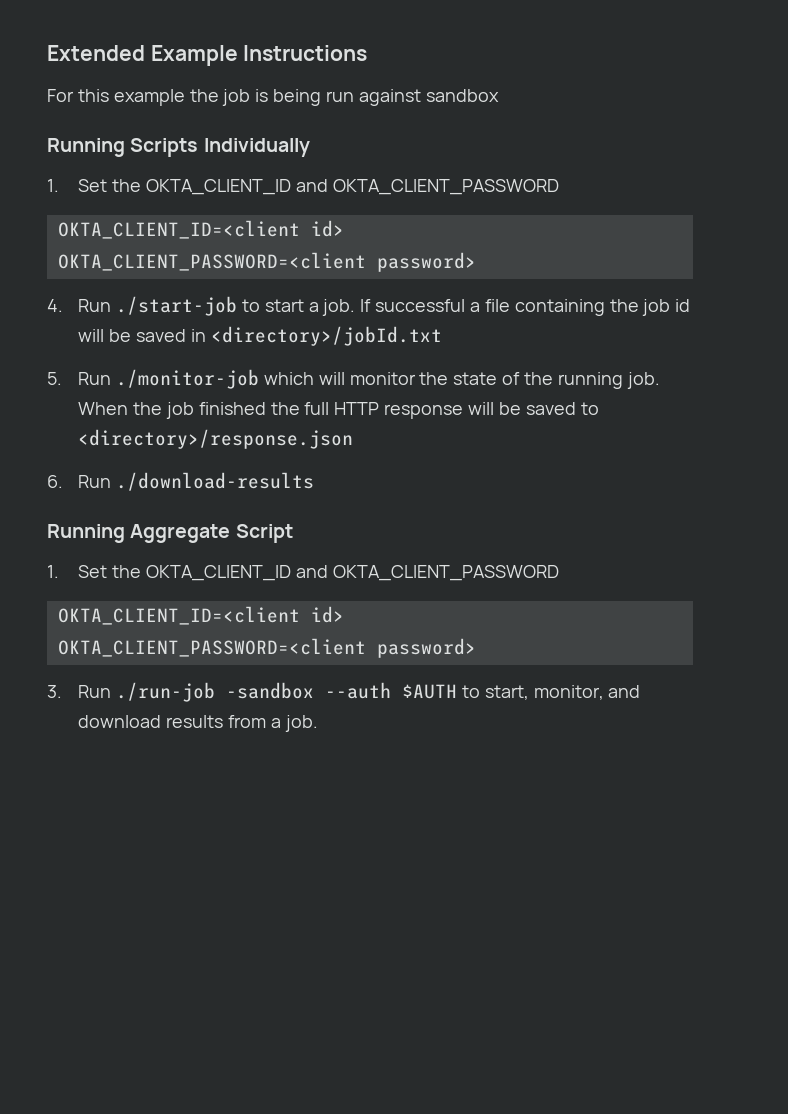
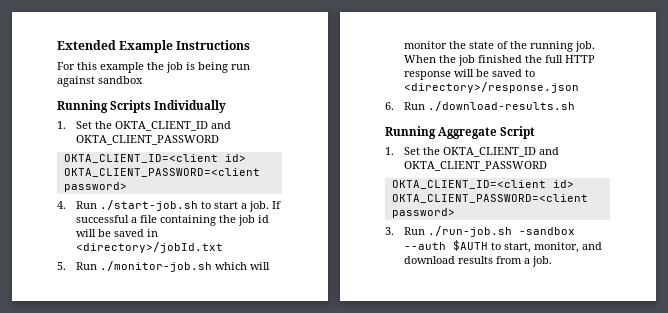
[115,296,237,316] ./start-job -> [99,200,198,211] ./start-job.sh
[115,369,259,389] ./monitor-job -> [99,261,212,272] ./monitor-job.sh
[115,472,314,491] ./download-results -> [427,101,575,111] ./download-results.sh
[115,682,215,702] ./run-job -> [427,226,512,237] ./run-job.sh

